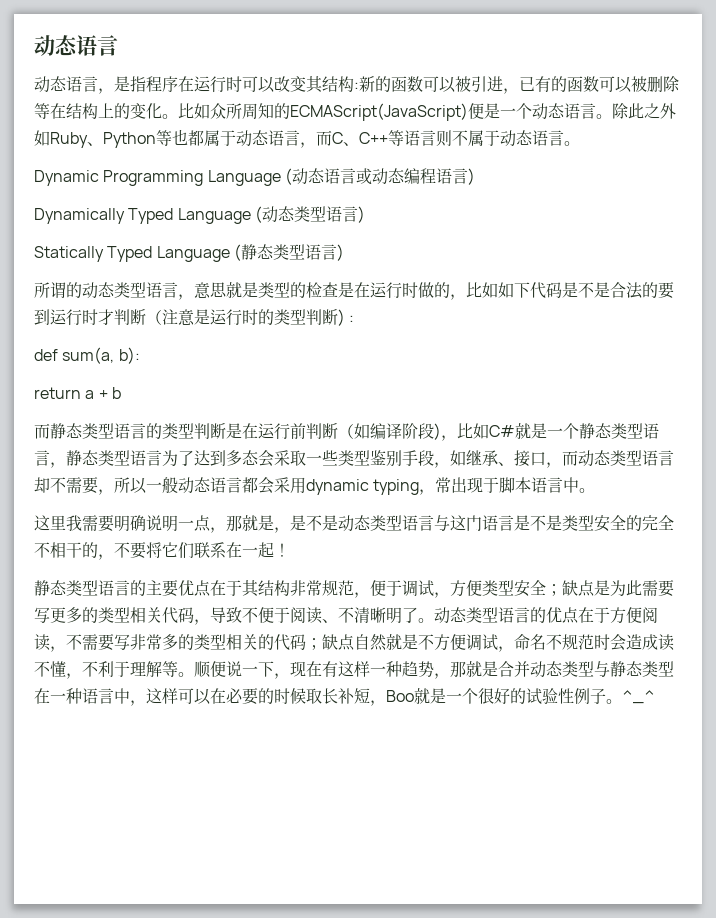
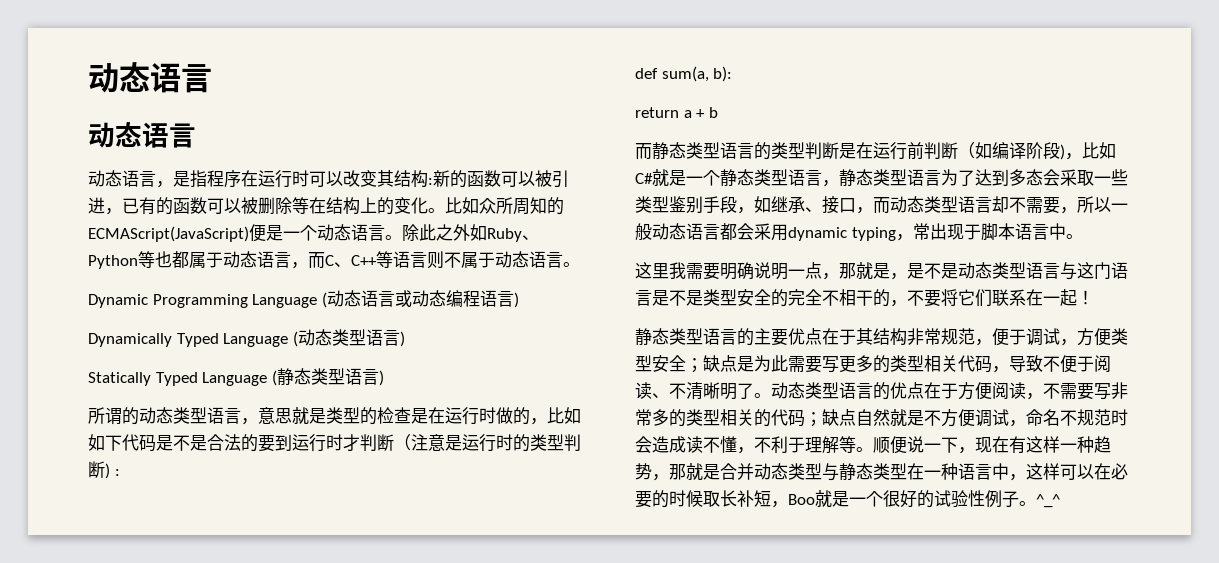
[34,35,118,56] [34,76,98,93] 动态语言 // 动态语言 -> [88,62,212,93] [88,122,196,148] [88,170,156,187] 动态语言 // 动态语言 // 动态语言

